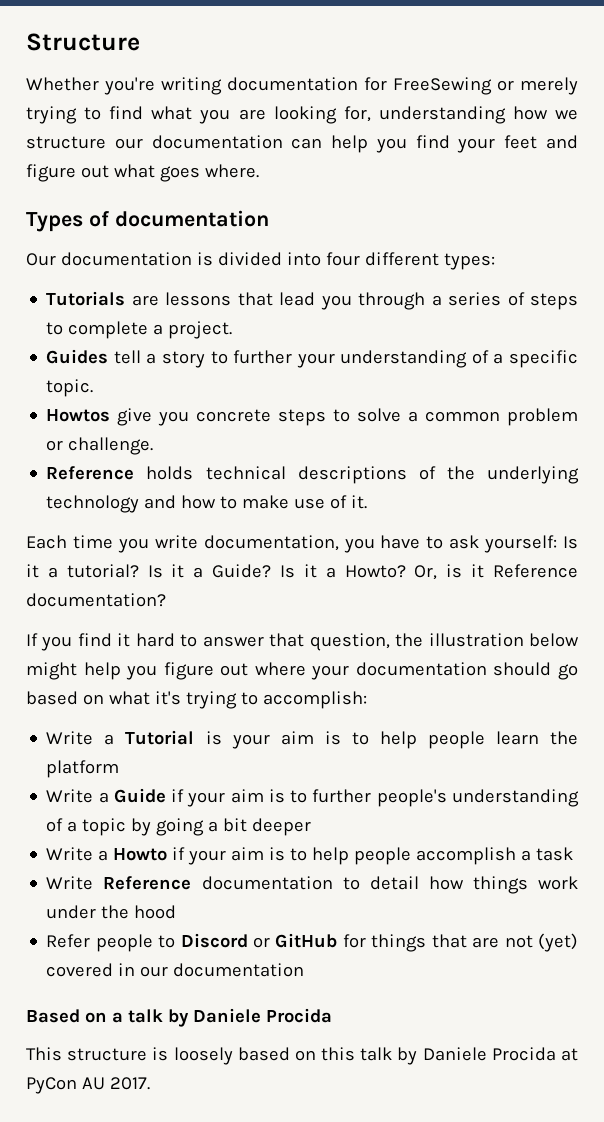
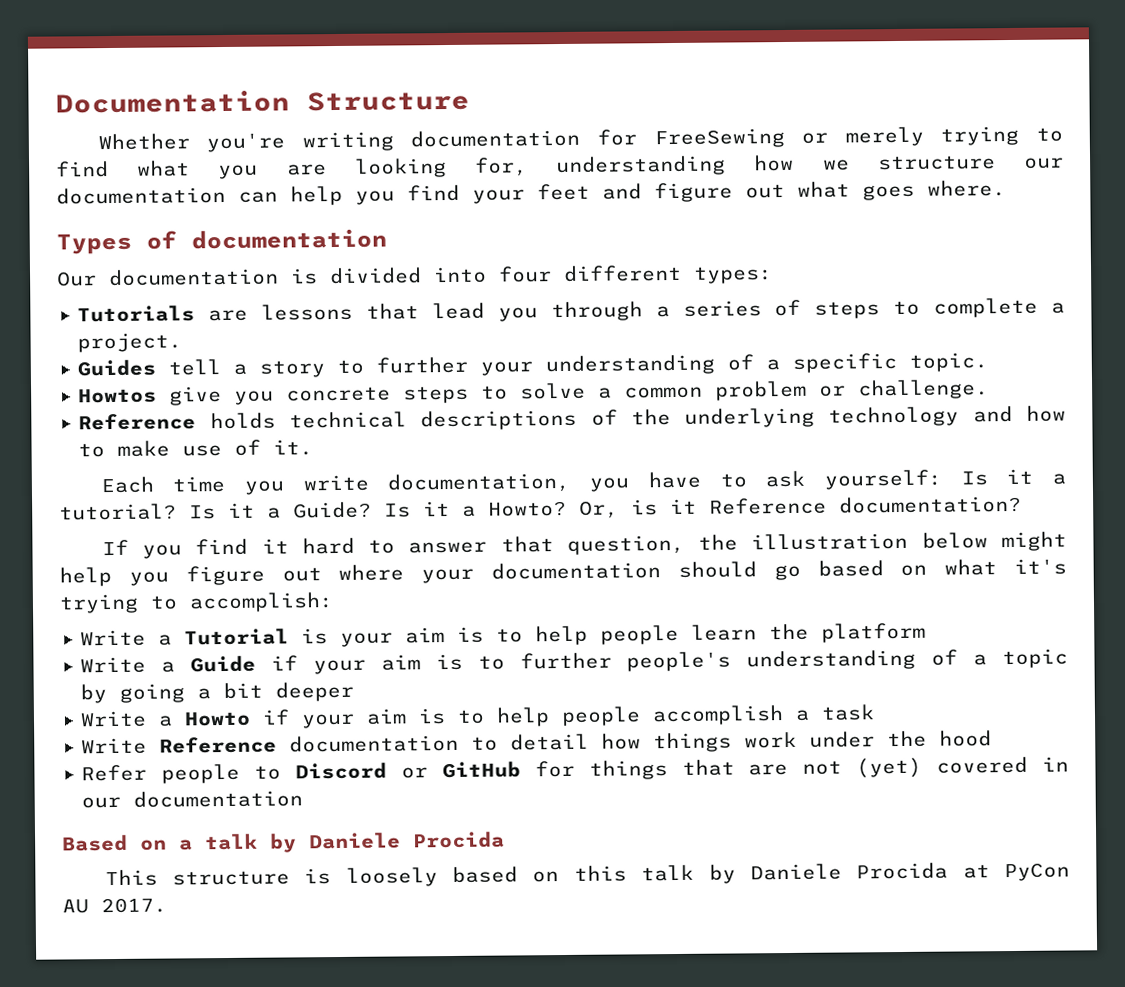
(26, 42) none -> [55,90,290,114] Documentation

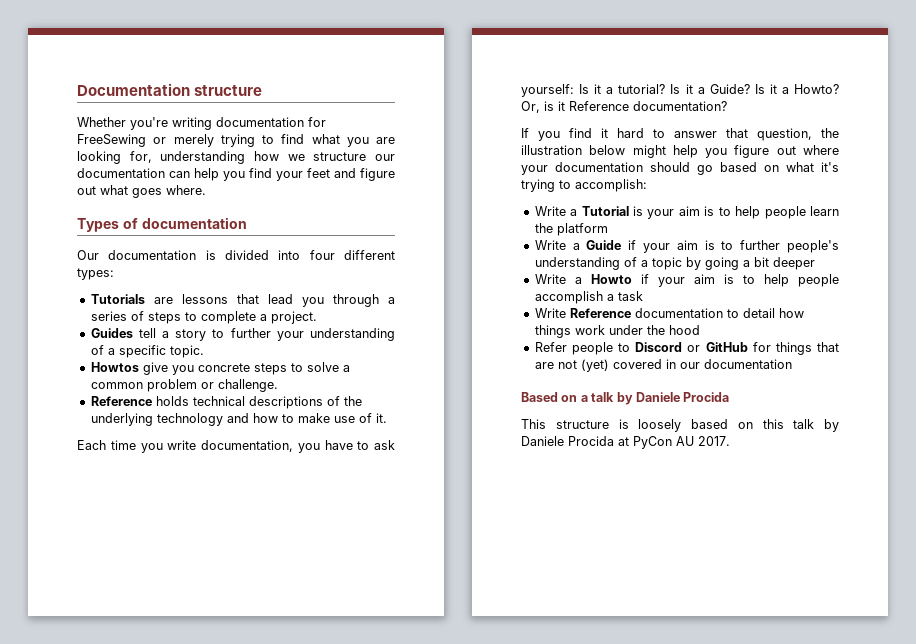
[307,90,470,112] Structure -> [194,85,263,96] structure

